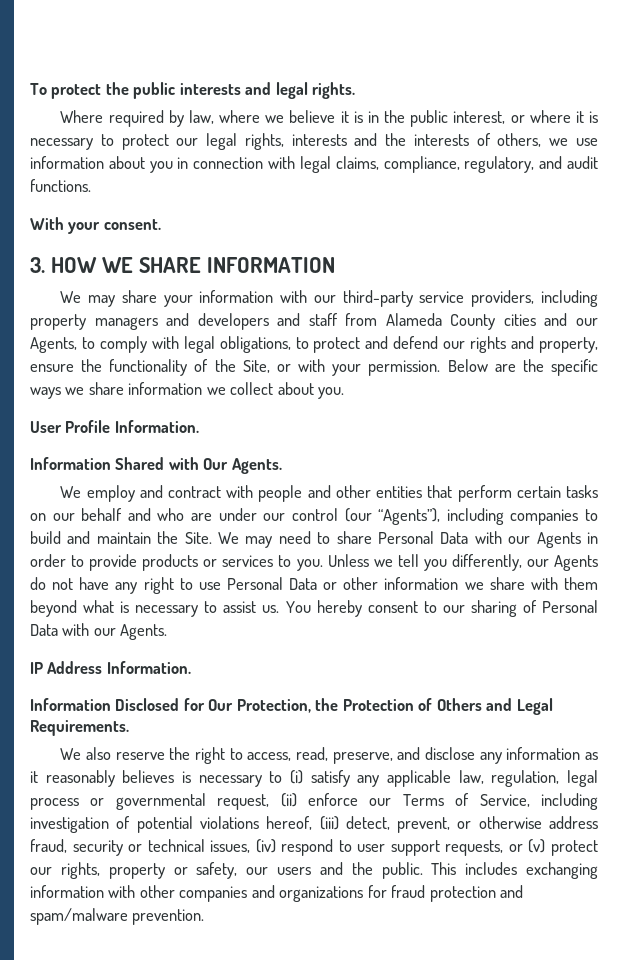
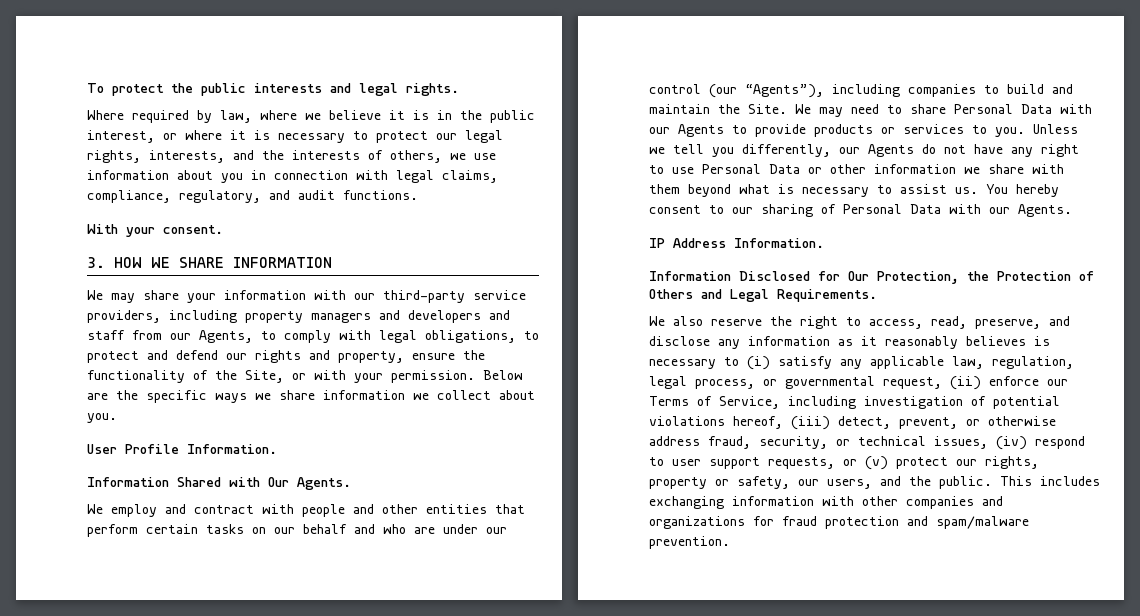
[291,134,347,146] interests -> [149,150,225,163] interests,
[385,313,568,330] Alameda County cities and -> (162, 335) none
[586,532,598,544] [30,554,66,567] in order -> (724, 130) none
[30,798,79,810] process -> [695,379,755,389] process,
[72,840,123,856] security -> [759,436,828,449] security,
[277,867,311,875] users -> [827,479,872,489] users,

